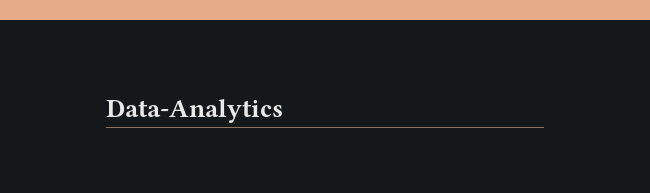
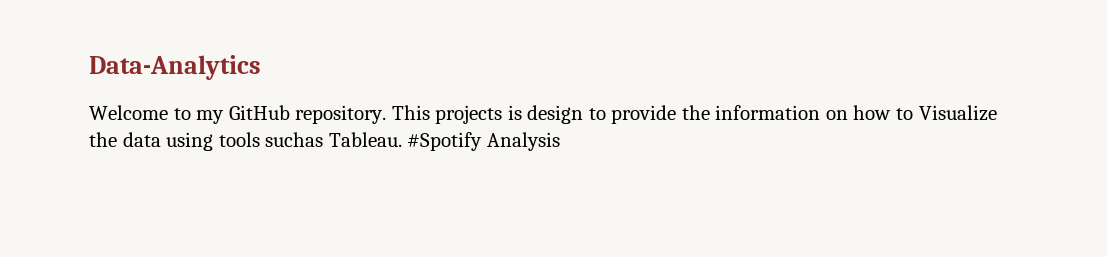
(283, 111) none -> [89,105,997,124] [89,132,560,151] // Welcome to my GitHub repository. This projects is design to provide the information on how to Visualize the data using tools suchas Tableau. #Spotify Analysis

